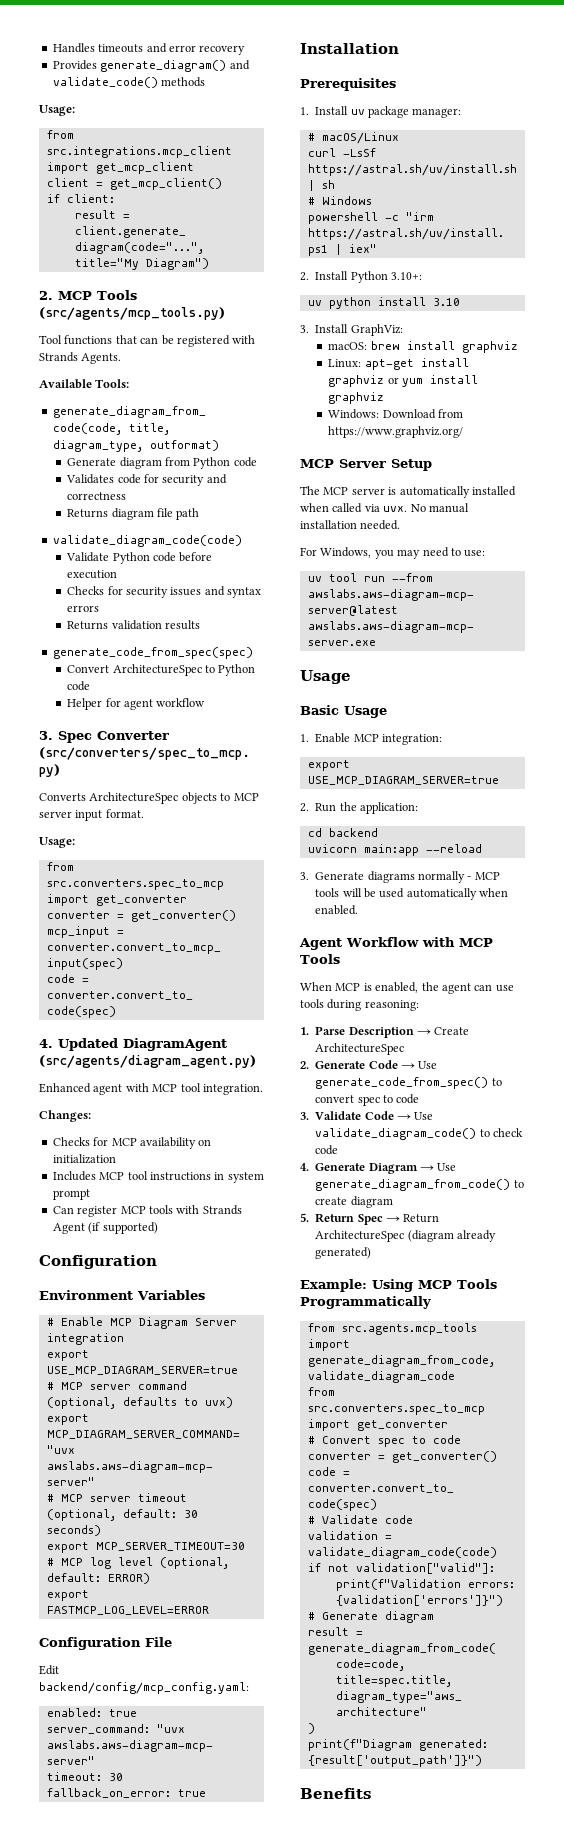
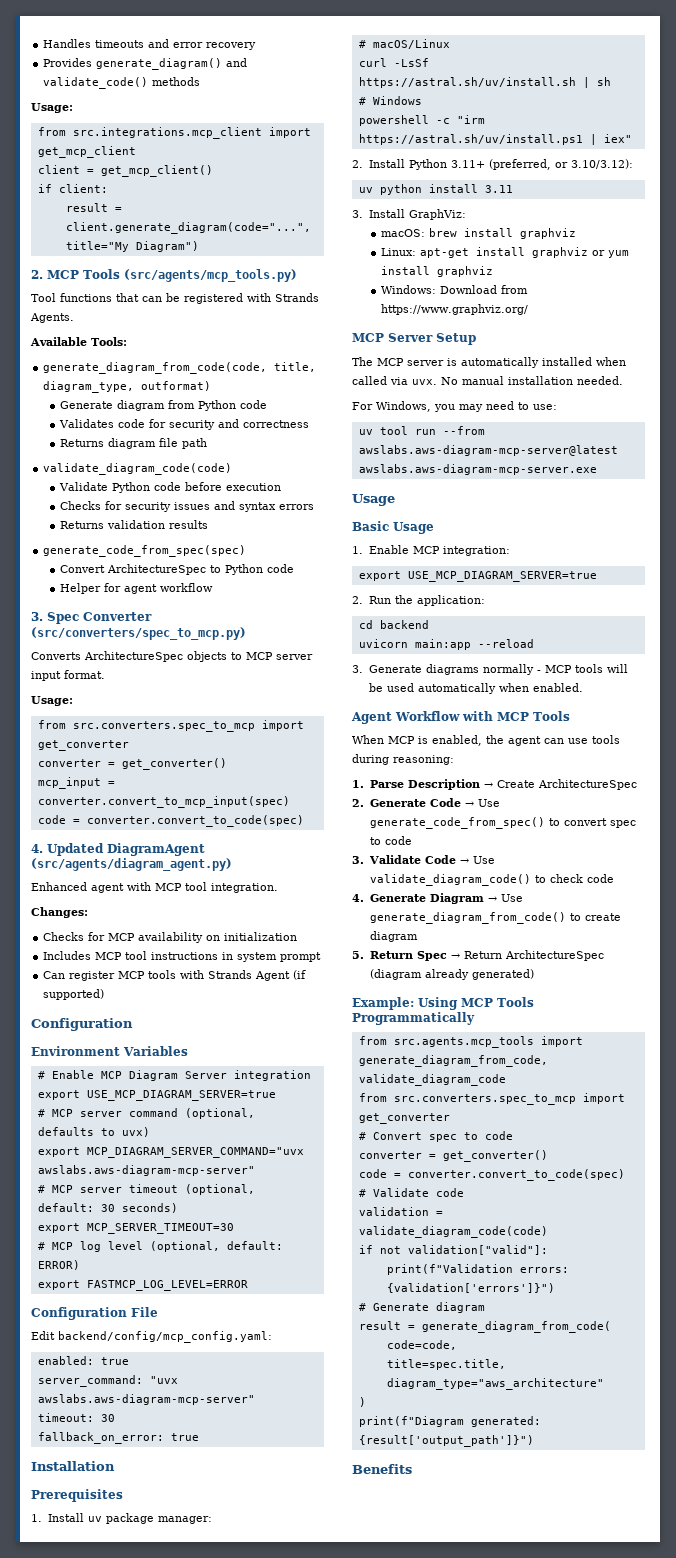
[391,272,422,280] 3.10+: -> [451,159,634,170] 3.11+ (preferred, or 3.10/3.12):
[432,298,460,306] 3.10 -> [484,185,513,193] 3.11

